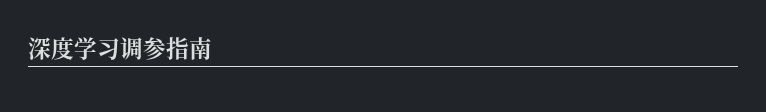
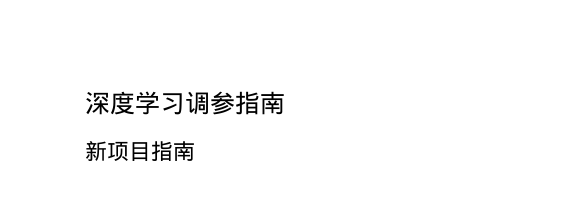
(212, 48) none -> [85,141,195,161] // 新项目指南

